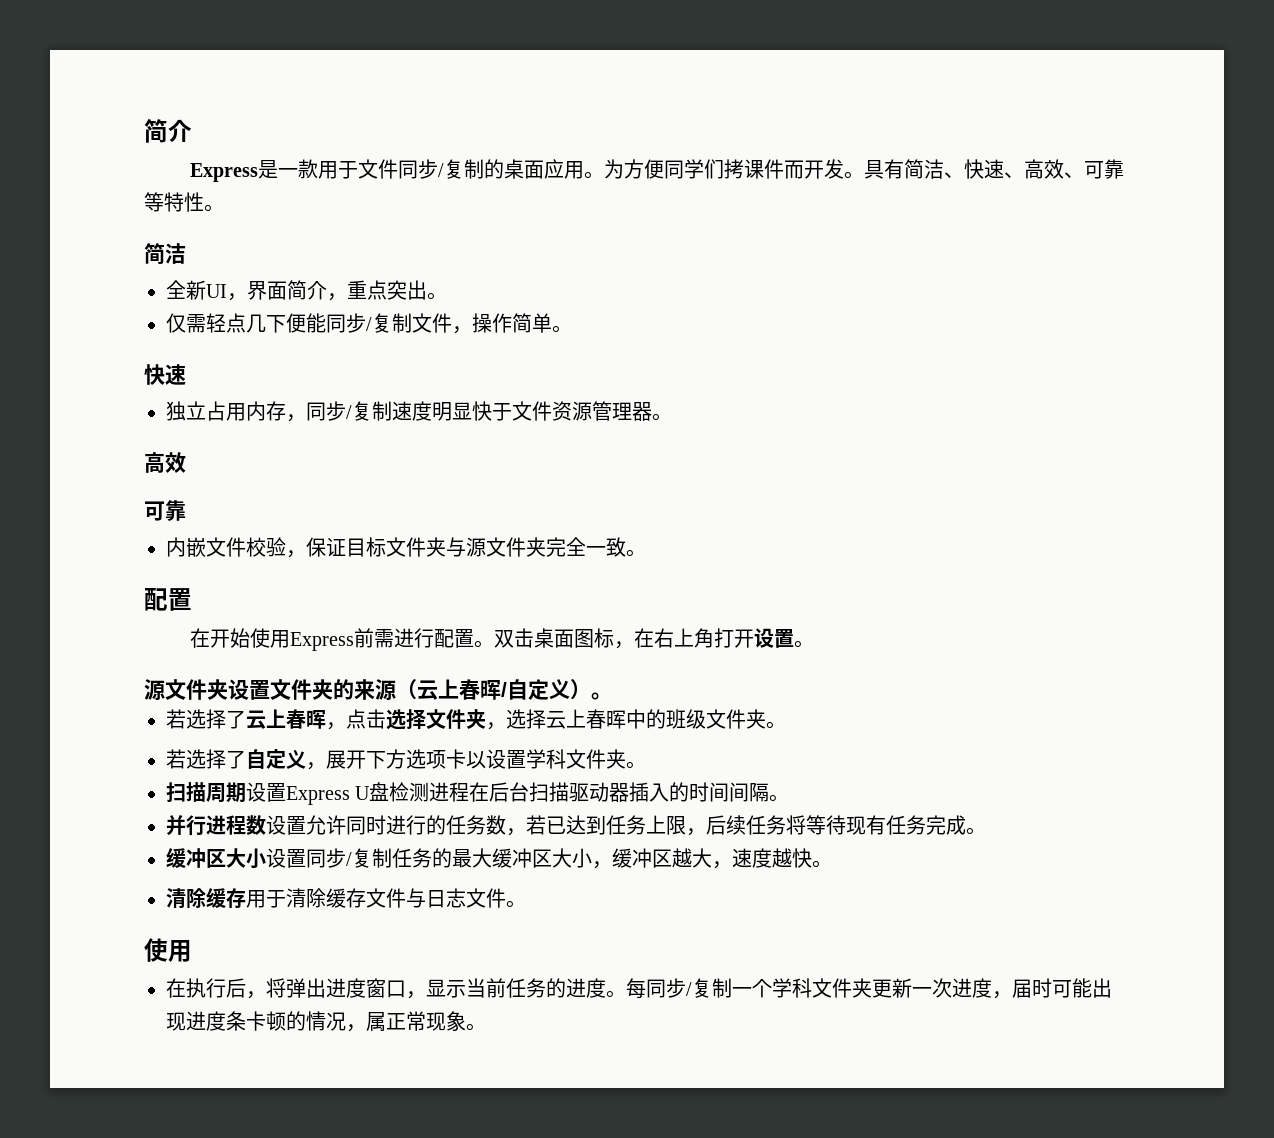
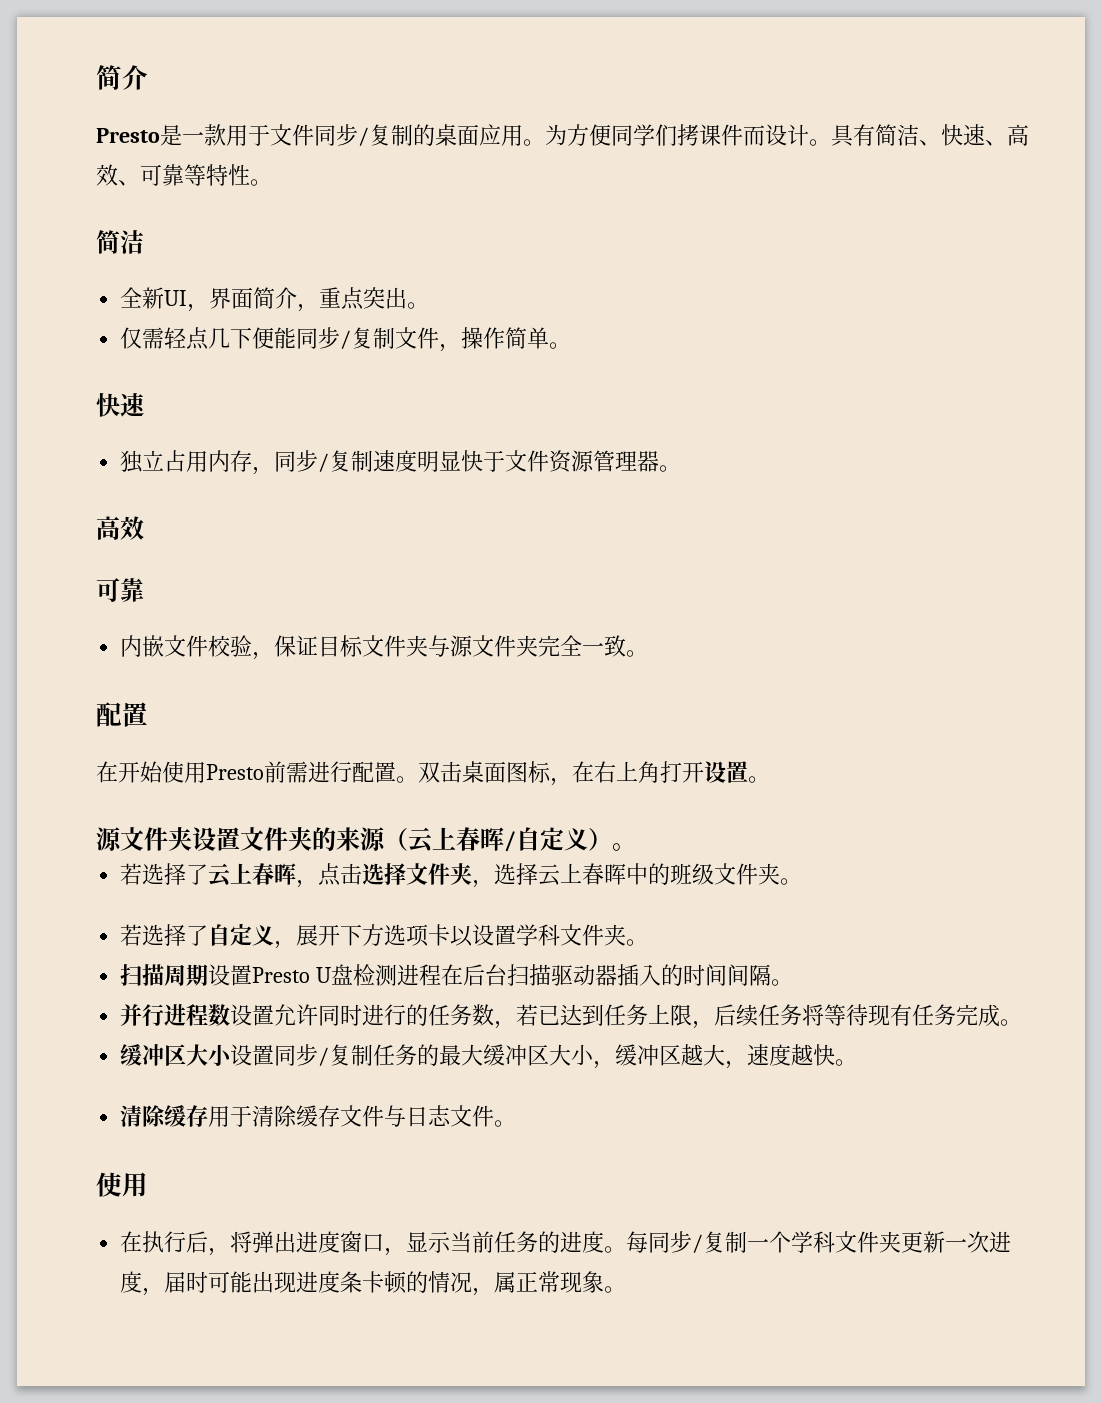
[189,163,258,182] Express -> [96,128,160,143] Presto
[803,159,844,179] 开发 -> [765,124,809,146] 设计
[289,632,354,651] Express -> [206,764,264,780] Presto
[286,786,350,805] Express -> [252,967,311,983] Presto

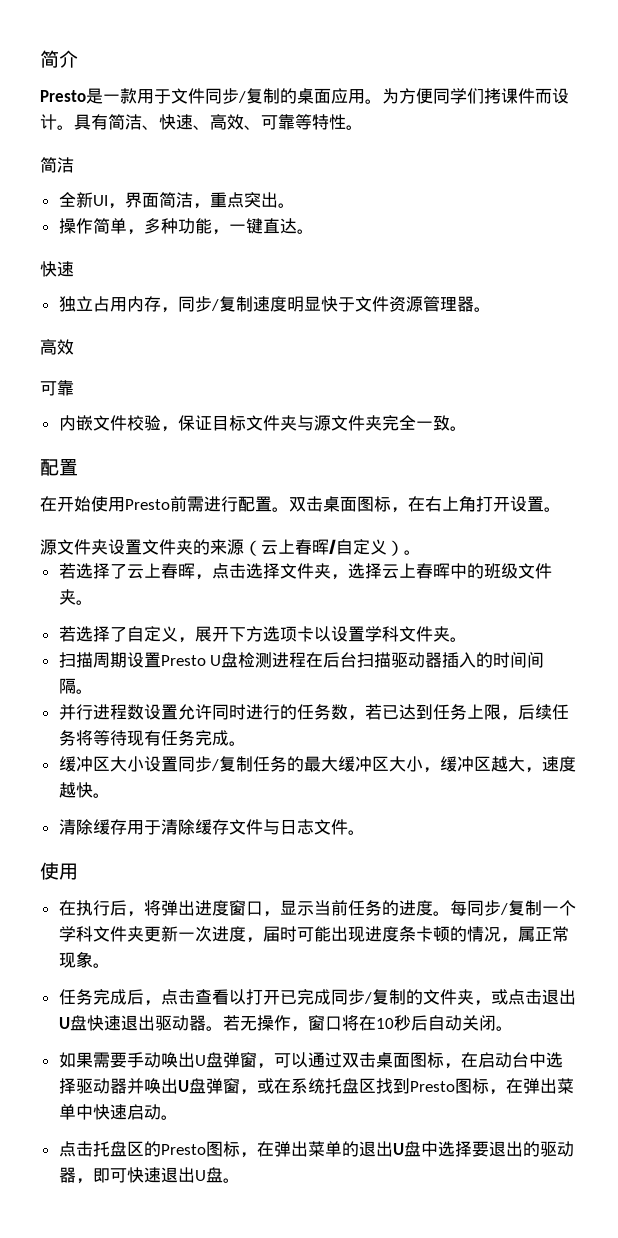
[275,287,298,309] 介 -> [175,192,193,208] 洁
[120,327,550,352] 仅需轻点几下便能同步/复制文件，操作简单 -> [58,218,297,235] 操作简单，多种功能，一键直达
(627, 1289) none -> [58,989,576,1006] [58,1015,513,1032] [58,1052,563,1069] [58,1078,574,1095] [58,1104,178,1120] [58,1141,574,1158] [58,1167,240,1184] // 任务完成后，点击查看以打开已完成同步/复制的文件夹，或点击退出U盘快速退出驱动器。若无操作，窗口将在10秒后自动关闭。 // 如果需要手动唤出U盘弹窗，可以通过双击桌面图标，在启动台中选择驱动器并唤出U盘弹窗，或在系统托盘区找到Presto图标，在弹出菜单中快速启动。 // 点击托盘区的Presto图标，在弹出菜单的退出U盘中选择要退出的驱动器，即可快速退出U盘。

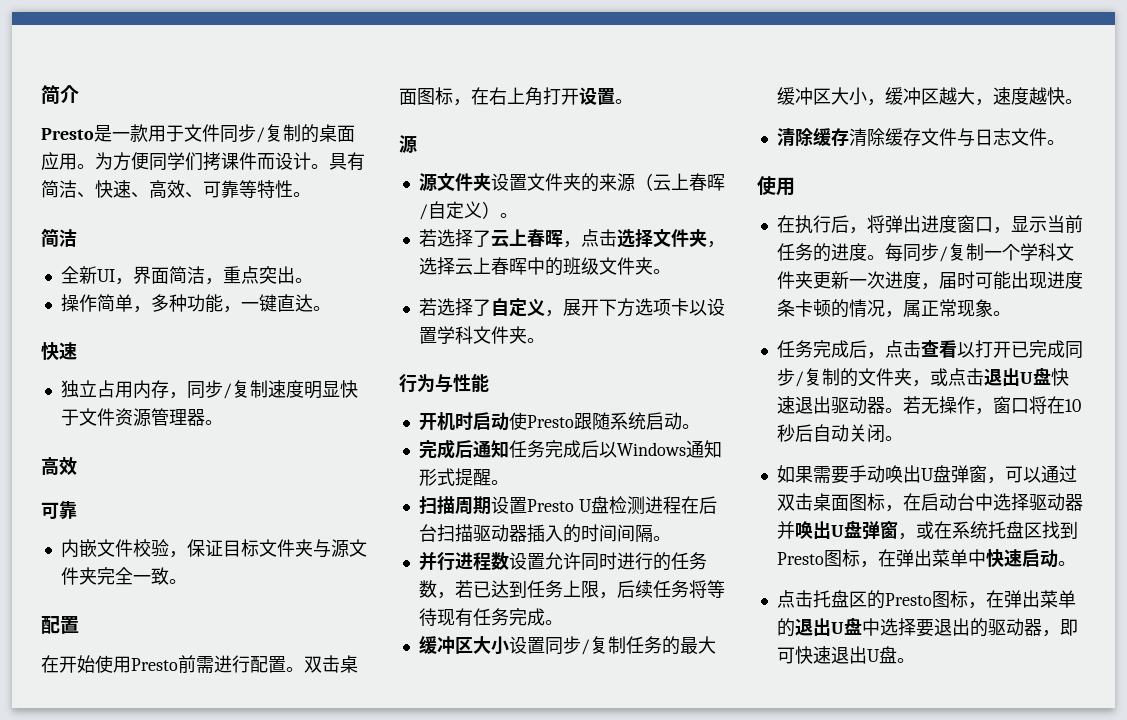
(57, 547) none -> [418,173,437,191] // 源
(467, 639) none -> [399,374,489,393] [418,412,700,431] [418,439,722,459] [418,468,509,486] // 行为与性能 // 开机时启动使Presto跟随系统启动。 // 完成后通知任务完成后以Windows通知形式提醒。
[126,820,161,835] 用于 -> (849, 137) none

